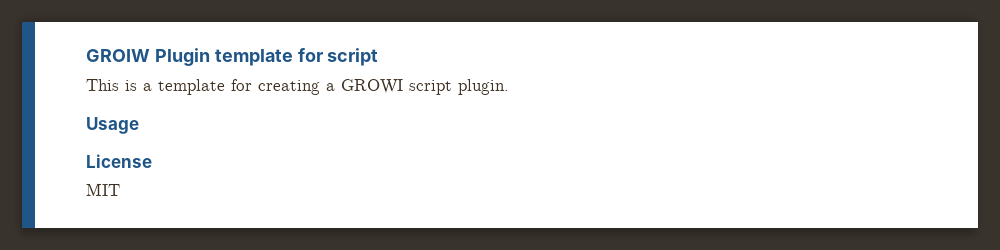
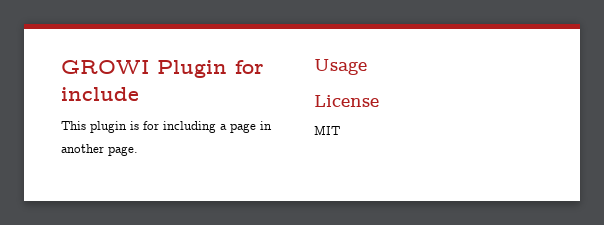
[86,48,379,66] [86,79,509,95] GROIW Plugin template for script // This is a template for creating a GROWI script plugin. -> [61,60,264,78] [61,87,139,101] [61,121,272,133] [61,144,138,156] GROWI Plugin for include // This plugin is for including a page in another page.

